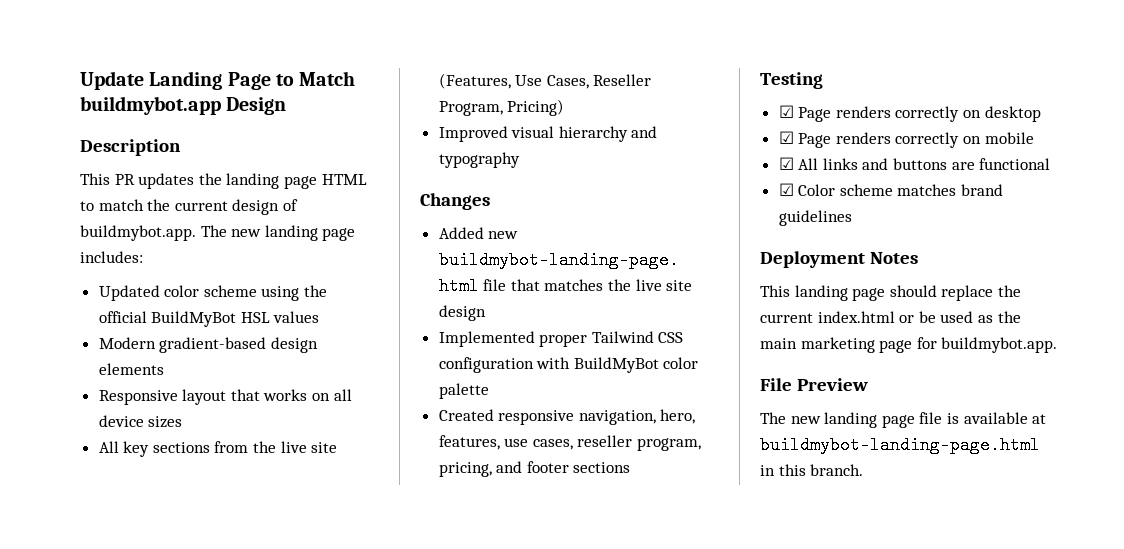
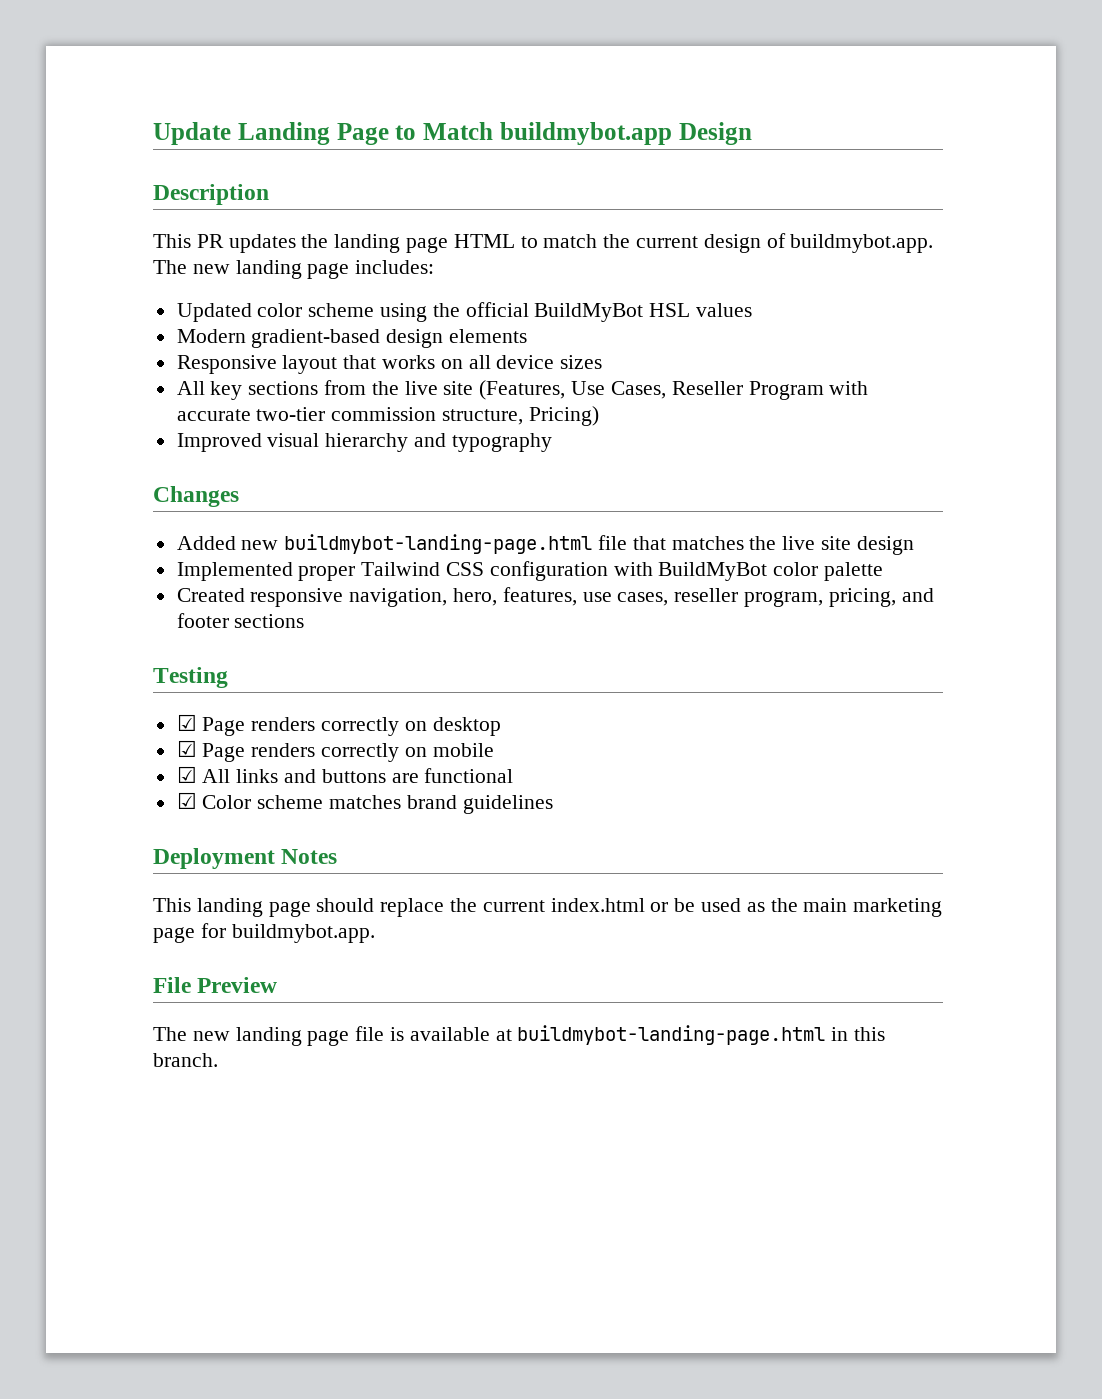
[438,101,503,116] Program, -> [748,381,869,400] [176,407,524,425] Program with accurate two-tier commission structure,

